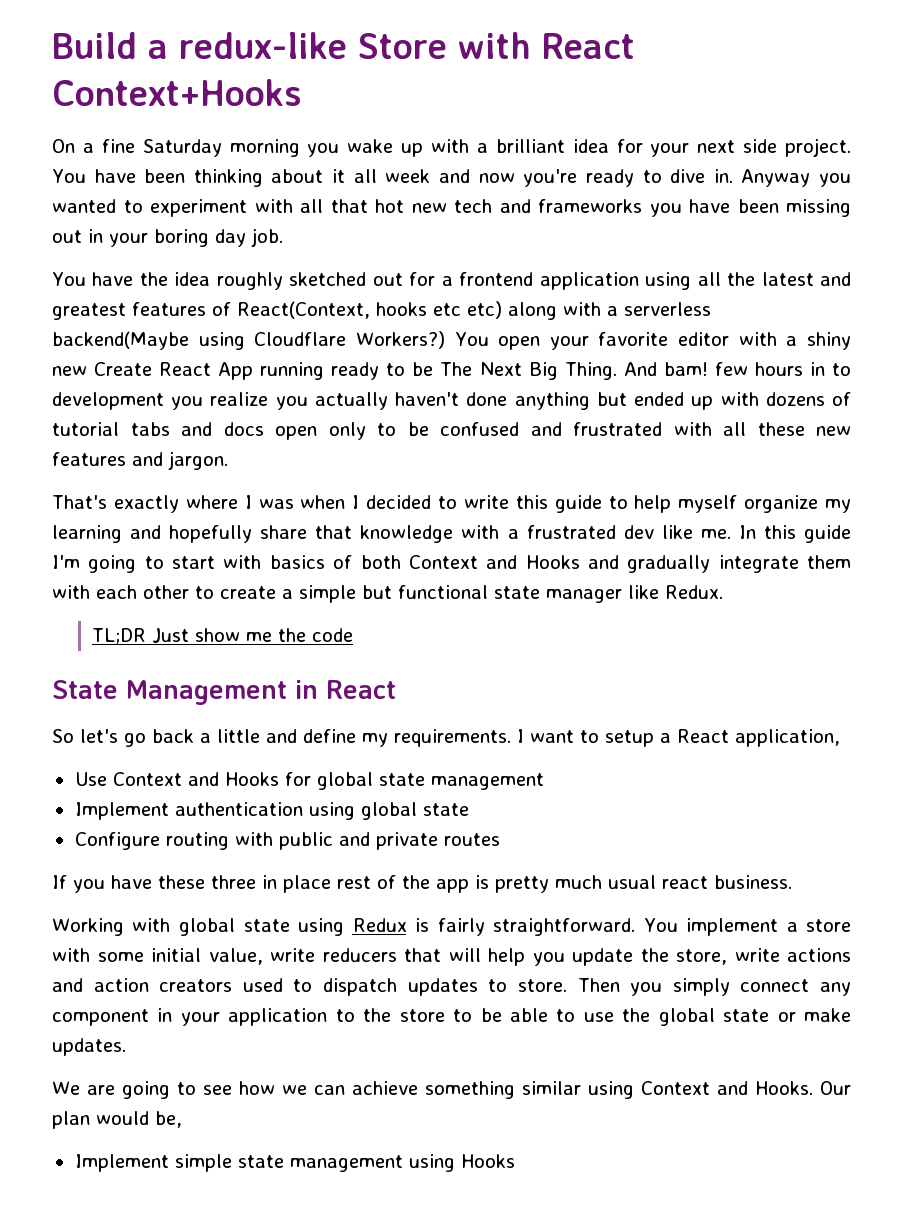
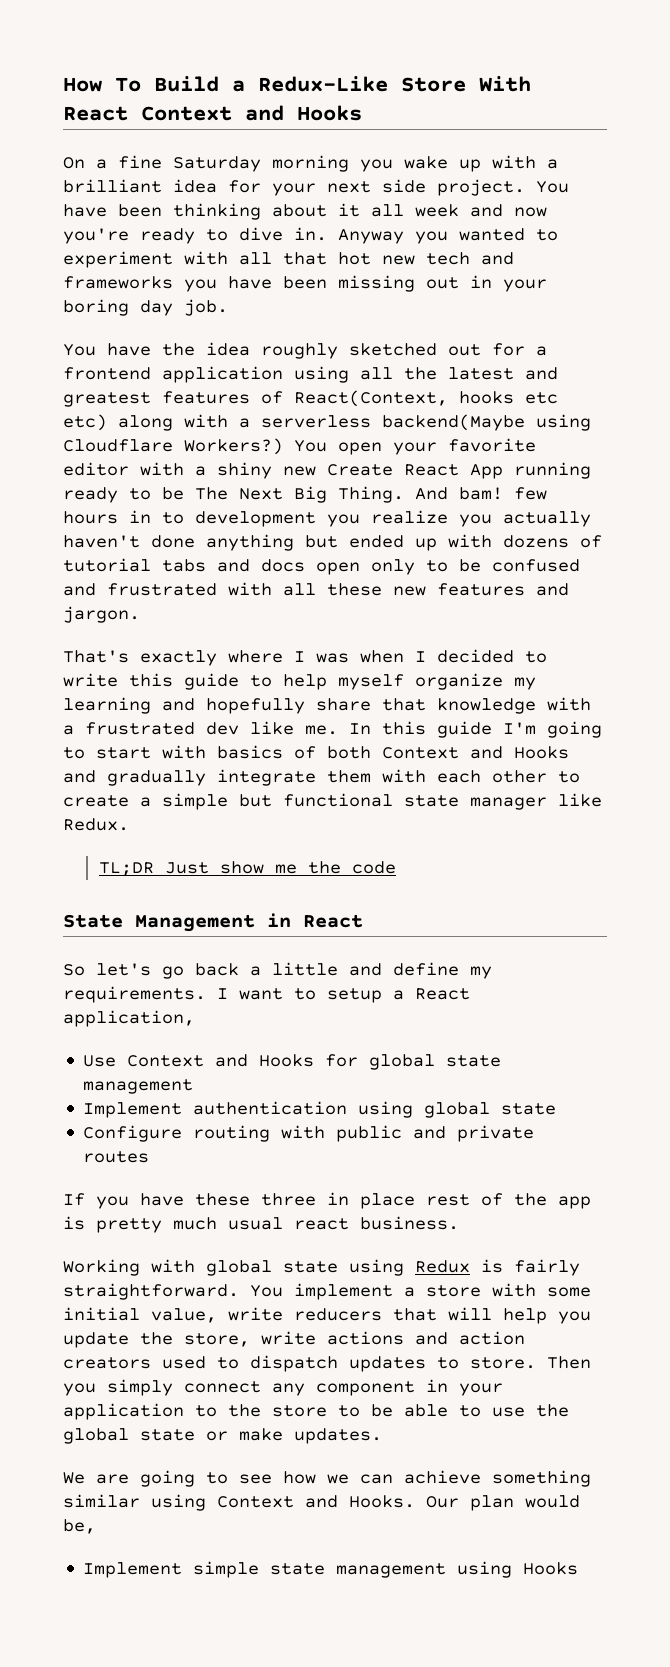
[52,32,635,59] [52,79,302,106] Build a redux-like Store with React Context+Hooks -> [63,76,531,92] [63,105,362,121] How To Build a Redux-Like Store With React Context and Hooks

